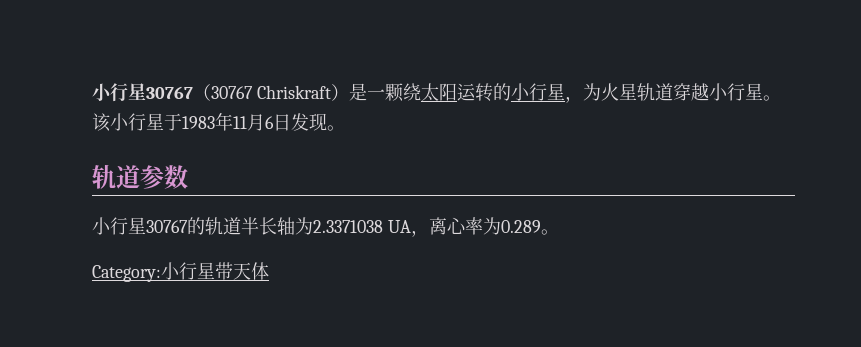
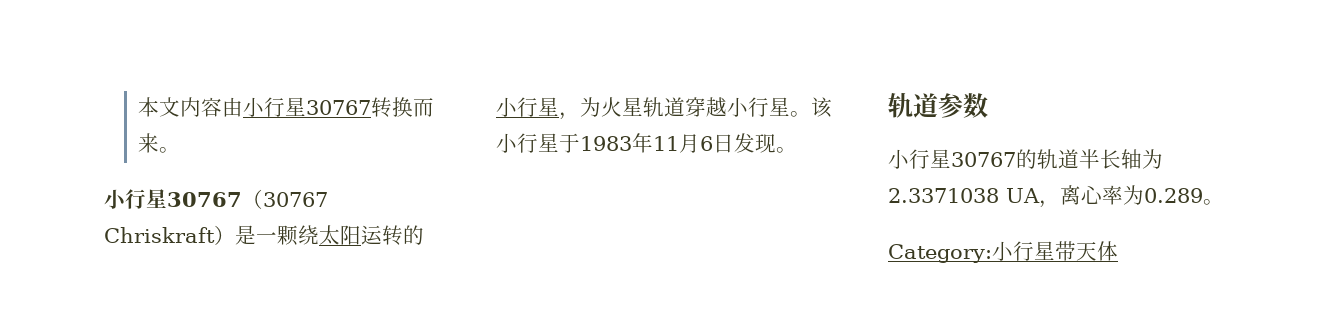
(92, 92) none -> [138,97,435,118] [138,133,181,153] 本文内容由小行星30767转换而来。 //

